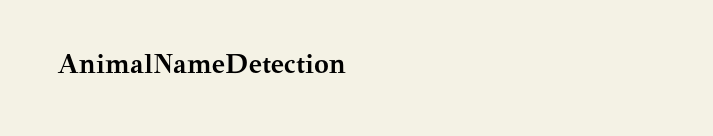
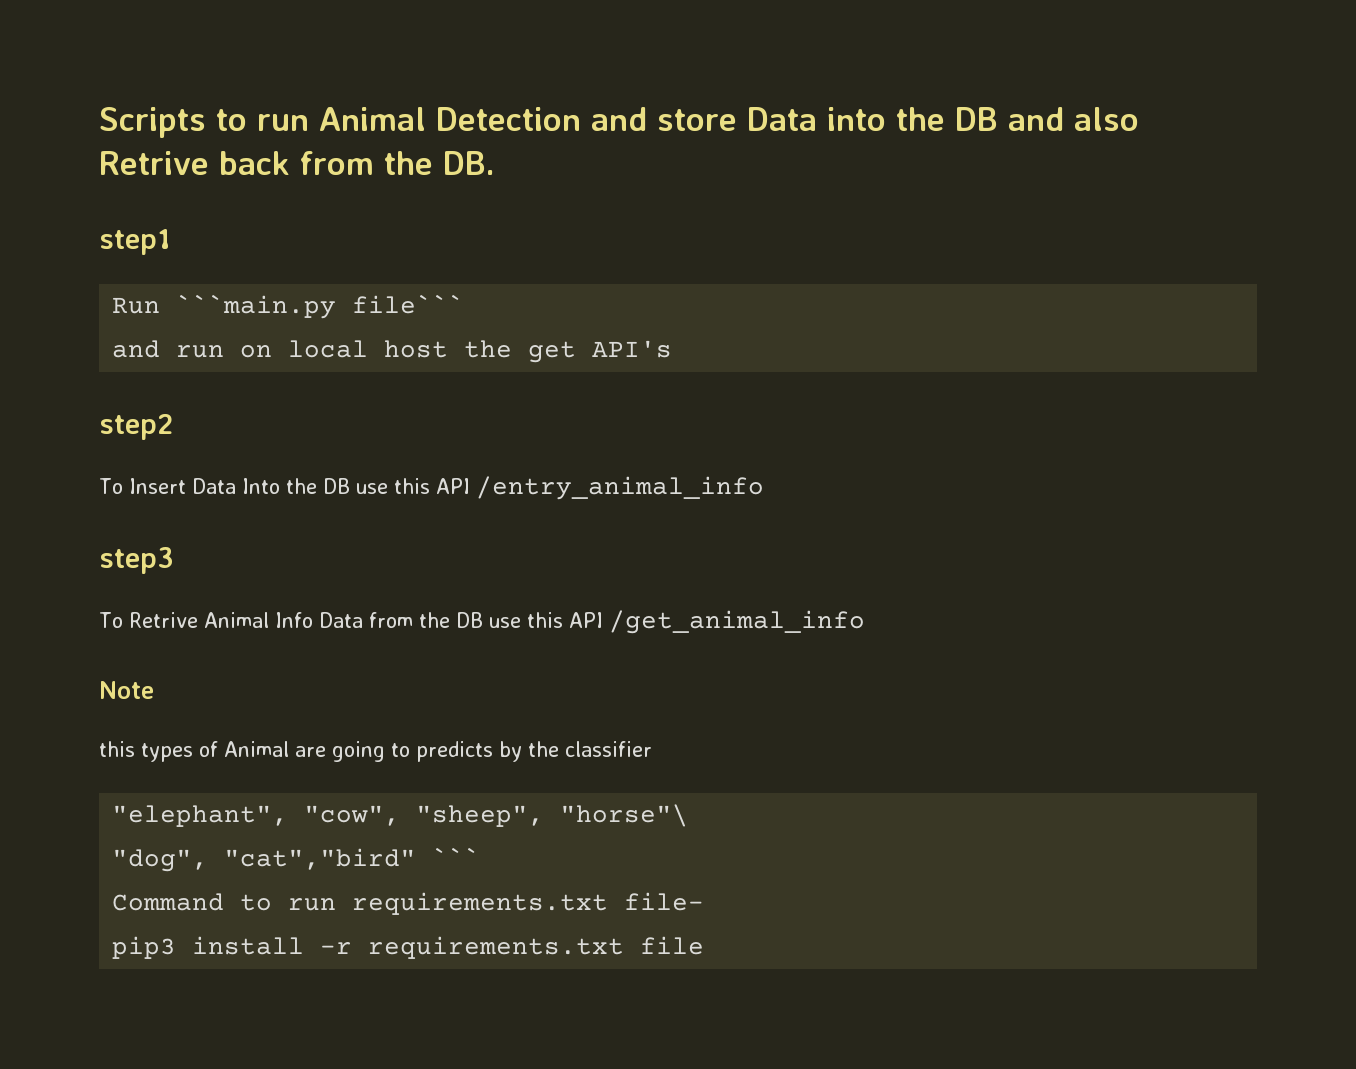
[57,54,346,74] AnimalNameDetection -> [99,107,1139,138] [99,151,495,175] [99,229,171,255] [112,294,465,319] [112,340,673,363] [99,414,173,440] [99,476,764,500] [99,547,174,574] [99,610,865,634] [99,681,154,699] [99,741,652,762] [112,804,689,827] [112,847,481,872] [112,892,705,915] [112,936,705,959] Scripts to run Animal Detection and store Data into the DB and also Retrive back from the DB. // step1 // Run ```main.py file``` // and run on local host the get API's // step2 // To Insert Data Into the DB use this API /entry_animal_info // step3 // To Retrive Animal Info Data from the DB use this API /get_animal_info // Note // this types of Animal are going to predicts by the classifier // "elephant", "cow", "sheep", "horse"\ // "dog", "cat","bird" ``` // Command to run requirements.txt file- // pip3 install -r requirements.txt file

